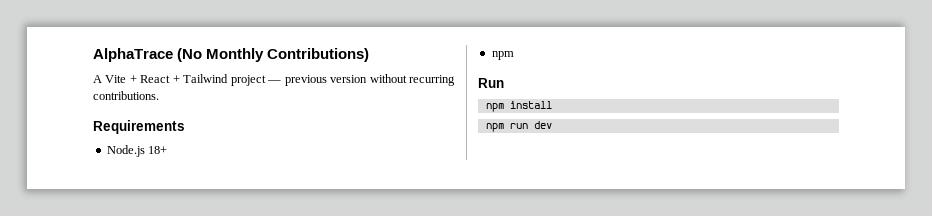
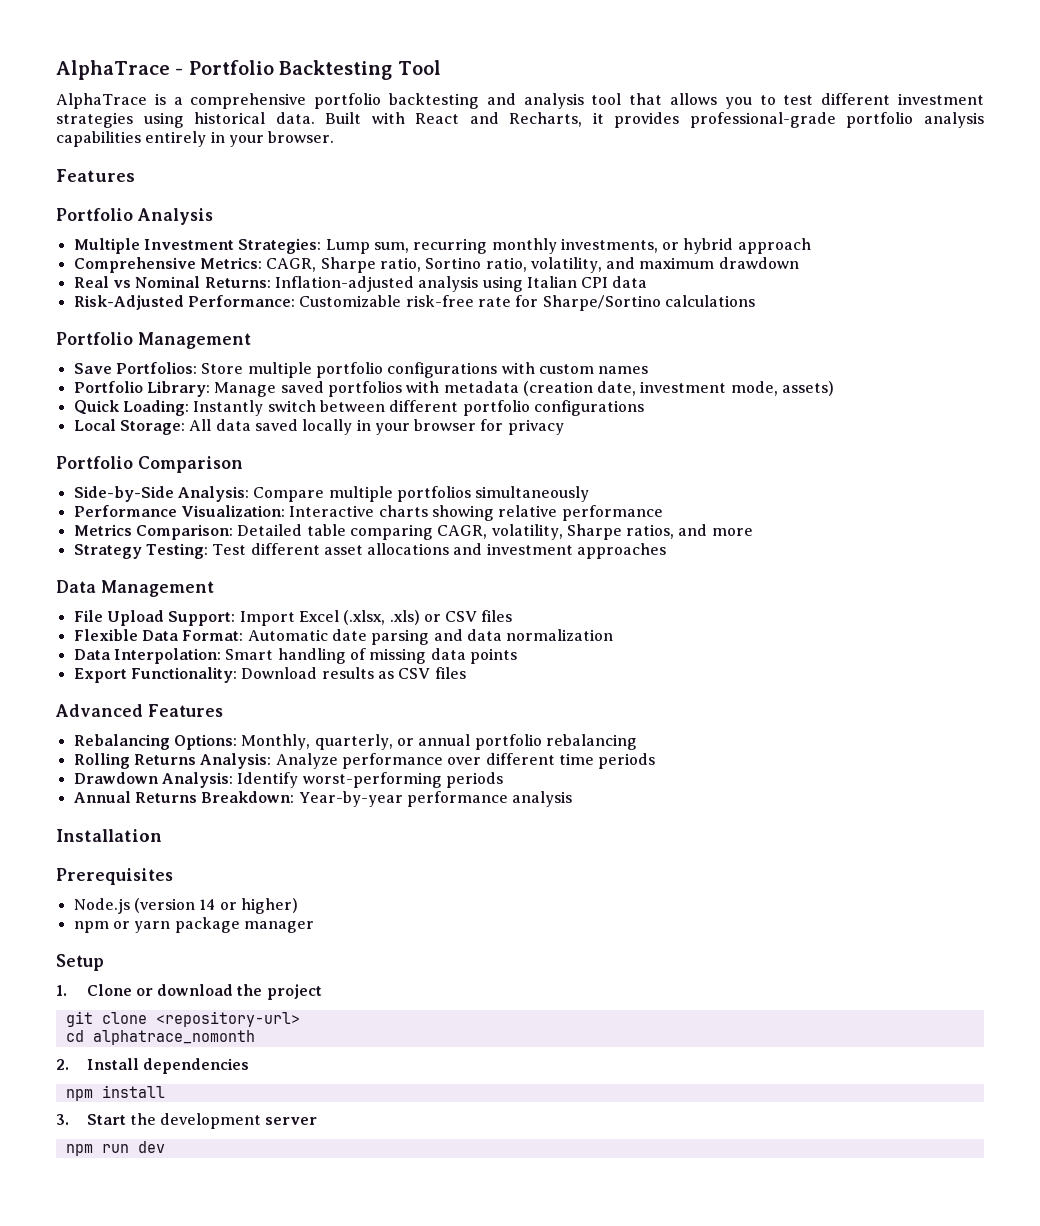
[93,48,370,62] [93,74,455,86] [93,91,159,100] [93,120,185,134] [106,145,168,157] [491,51,514,60] [478,78,504,88] [485,101,552,112] AlphaTrace (No Monthly Contributions) // A Vite + React + Tailwind project — previous version without recurring contributions. // Requirements // Node.js 18+ // npm // Run // npm install -> [56,60,441,80] [56,93,985,109] [56,112,985,128] [56,131,335,147] [56,169,135,182] [56,208,213,225] [73,238,811,254] [73,257,799,273] [73,276,648,292] [73,295,755,311] [56,332,251,349] [73,362,649,378] [73,381,835,397] [73,400,644,416] [73,419,564,435] [56,456,243,473] [73,486,590,502] [73,505,663,521] [73,524,753,540] [73,543,667,559] [56,580,214,597] [73,610,513,626] [73,629,614,645] [73,648,517,664] [73,667,466,683] [55,704,223,717] [73,734,637,750] [73,753,656,769] [73,772,503,788] [73,791,573,807] [56,829,162,842] [56,868,173,885] [73,898,298,914] [73,917,314,933] [56,954,104,971] [56,984,322,1000] [65,1011,300,1027] [65,1030,255,1045] [56,1058,249,1074] [65,1085,165,1101] [56,1113,318,1129] AlphaTrace - Portfolio Backtesting Tool // AlphaTrace is a comprehensive portfolio backtesting and analysis tool that allows you to test different investment strategies using historical data. Built with React and Recharts, it provides professional-grade portfolio analysis capabilities entirely in your browser. // Features // Portfolio Analysis // Multiple Investment Strategies: Lump sum, recurring monthly investments, or hybrid approach // Comprehensive Metrics: CAGR, Sharpe ratio, Sortino ratio, volatility, and maximum drawdown // Real vs Nominal Returns: Inflation-adjusted analysis using Italian CPI data // Risk-Adjusted Performance: Customizable risk-free rate for Sharpe/Sortino calculations // Portfolio Management // Save Portfolios: Store multiple portfolio configurations with custom names // Portfolio Library: Manage saved portfolios with metadata (creation date, investment mode, assets) // Quick Loading: Instantly switch between different portfolio configurations // Local Storage: All data saved locally in your browser for privacy // Portfolio Comparison // Side-by-Side Analysis: Compare multiple portfolios simultaneously // Performance Visualization: Interactive charts showing relative performance // Metrics Comparison: Detailed table comparing CAGR, volatility, Sharpe ratios, and more // Strategy Testing: Test different asset allocations and investment approaches // Data Management // File Upload Support: Import Excel (.xlsx, .xls) or CSV files // Flexible Data Format: Automatic date parsing and data normalization // Data Interpolation: Smart handling of missing data points // Export Functionality: Download results as CSV files // Advanced Features // Rebalancing Options: Monthly, quarterly, or annual portfolio rebalancing // Rolling Returns Analysis: Analyze performance over different time periods // Drawdown Analysis: Identify worst-performing periods // Annual Returns Breakdown: Year-by-year performance analysis // Installation // Prerequisites // Node.js (version 14 or higher) // npm or yarn package manager // Setup // 1. Clone or download the project // git clone <repository-url> // cd alphatrace_nomonth // 2. Install dependencies // npm install // 3. Start the development server

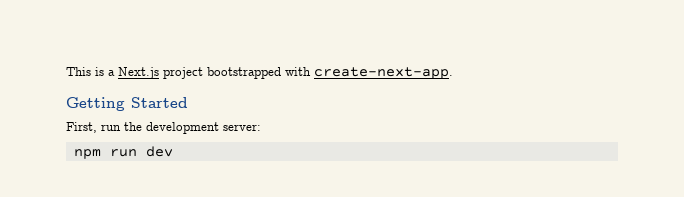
[56,60,441,80] [56,93,985,109] [56,112,985,128] [56,131,335,147] [56,169,135,182] [56,208,213,225] [73,238,811,254] [73,257,799,273] [73,276,648,292] [73,295,755,311] [56,332,251,349] [73,362,649,378] [73,381,835,397] [73,400,644,416] [73,419,564,435] [56,456,243,473] [73,486,590,502] [73,505,663,521] [73,524,753,540] [73,543,667,559] [56,580,214,597] [73,610,513,626] [73,629,614,645] [73,648,517,664] [73,667,466,683] [55,704,223,717] [73,734,637,750] [73,753,656,769] [73,772,503,788] [73,791,573,807] [56,829,162,842] [56,868,173,885] [73,898,298,914] [73,917,314,933] [56,954,104,971] [56,984,322,1000] [65,1011,300,1027] [65,1030,255,1045] [56,1058,249,1074] [65,1085,165,1101] [56,1114,126,1125] AlphaTrace - Portfolio Backtesting Tool // AlphaTrace is a comprehensive portfolio backtesting and analysis tool that allows you to test different investment strategies using historical data. Built with React and Recharts, it provides professional-grade portfolio analysis capabilities entirely in your browser. // Features // Portfolio Analysis // Multiple Investment Strategies: Lump sum, recurring monthly investments, or hybrid approach // Comprehensive Metrics: CAGR, Sharpe ratio, Sortino ratio, volatility, and maximum drawdown // Real vs Nominal Returns: Inflation-adjusted analysis using Italian CPI data // Risk-Adjusted Performance: Customizable risk-free rate for Sharpe/Sortino calculations // Portfolio Management // Save Portfolios: Store multiple portfolio configurations with custom names // Portfolio Library: Manage saved portfolios with metadata (creation date, investment mode, assets) // Quick Loading: Instantly switch between different portfolio configurations // Local Storage: All data saved locally in your browser for privacy // Portfolio Comparison // Side-by-Side Analysis: Compare multiple portfolios simultaneously // Performance Visualization: Interactive charts showing relative performance // Metrics Comparison: Detailed table comparing CAGR, volatility, Sharpe ratios, and more // Strategy Testing: Test different asset allocations and investment approaches // Data Management // File Upload Support: Import Excel (.xlsx, .xls) or CSV files // Flexible Data Format: Automatic date parsing and data normalization // Data Interpolation: Smart handling of missing data points // Export Functionality: Download results as CSV files // Advanced Features // Rebalancing Options: Monthly, quarterly, or annual portfolio rebalancing // Rolling Returns Analysis: Analyze performance over different time periods // Drawdown Analysis: Identify worst-performing periods // Annual Returns Breakdown: Year-by-year performance analysis // Installation // Prerequisites // Node.js (version 14 or higher) // npm or yarn package manager // Setup // 1. Clone or download the project // git clone <repository-url> // cd alphatrace_nomonth // 2. Install dependencies // npm install // 3. Start -> [66,67,453,79] [66,97,188,111] [66,122,121,133] This is a Next.js project bootstrapped with create-next-app. // Getting Started // First, run
[265,1117,318,1125] server -> [223,124,261,131] server:

